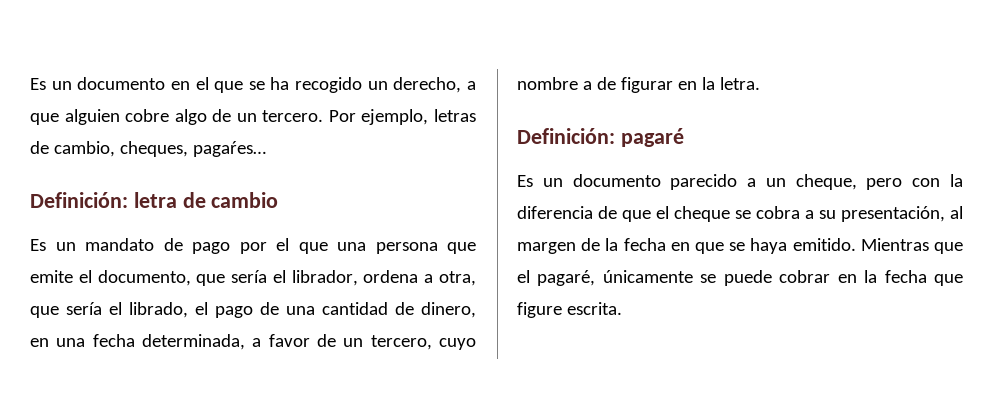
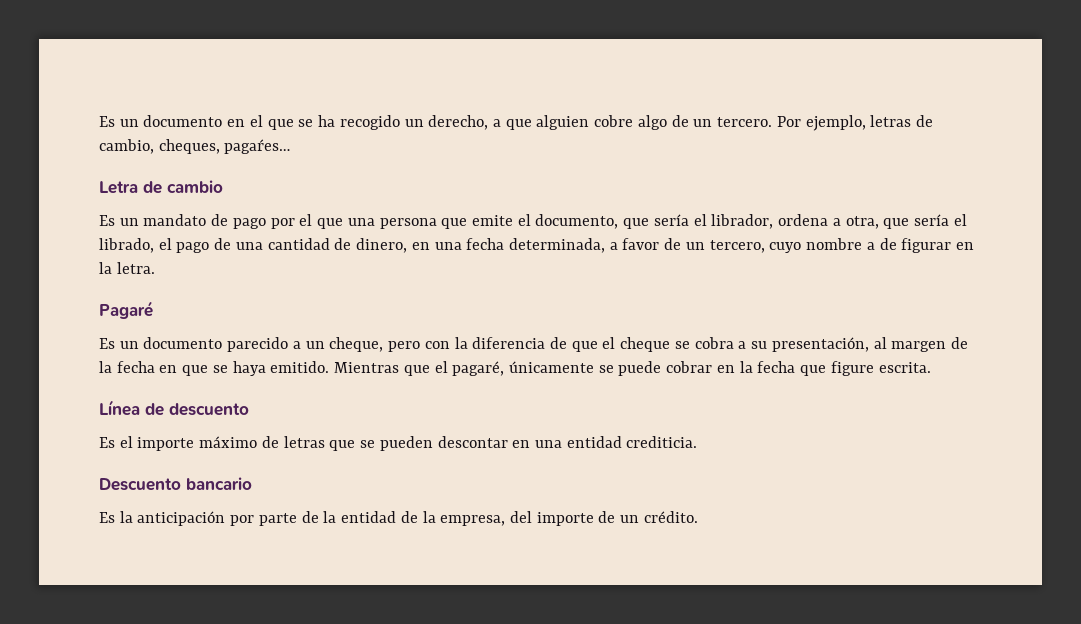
[30,192,177,208] Definición: letra -> [99,181,138,194] Letra
[517,128,684,147] Definición: pagaré -> [99,301,153,319] Pagaré
(622, 308) none -> [99,400,249,416] [99,436,698,451] [99,477,252,491] [99,511,698,526] // Línea de descuento // Es el importe máximo de letras que se pueden descontar en una entidad crediticia. // Descuento bancario // Es la anticipación por parte de la entidad de la empresa, del importe de un crédito.

